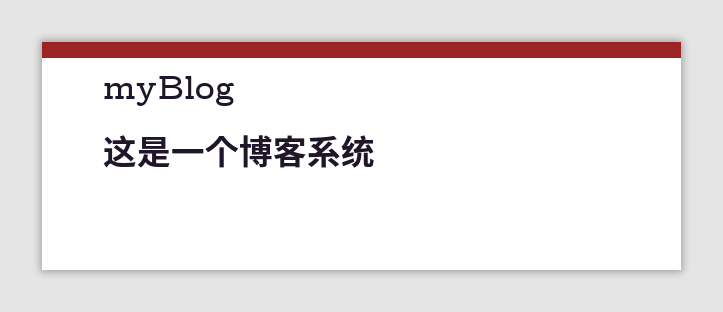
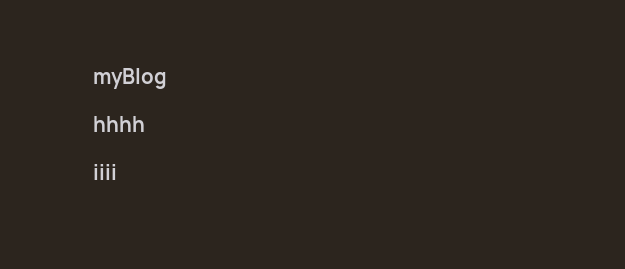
[103,135,375,168] 这是一个博客系统 -> [93,116,145,132] [93,164,117,180] hhhh // iiii

